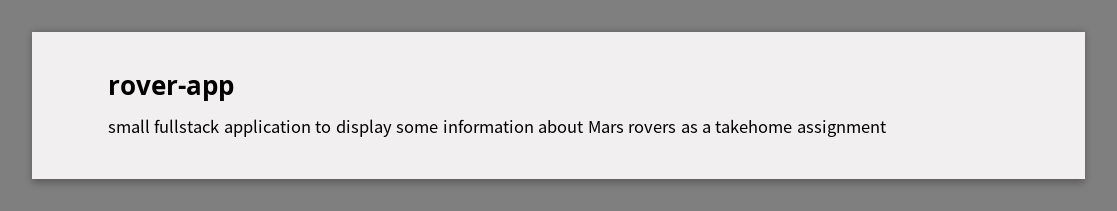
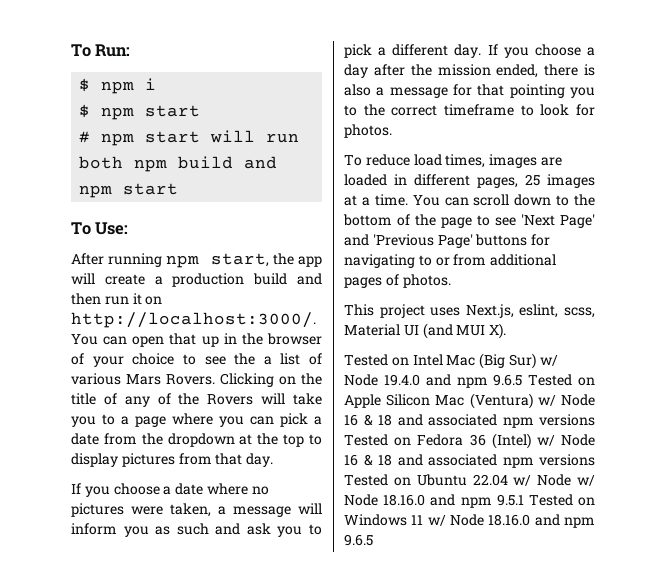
[108,80,234,101] [108,119,886,137] rover-app // small fullstack application to display some information about Mars rovers as a takehome assignment -> [71,44,131,57] [79,78,157,94] [79,104,201,120] [79,130,300,146] [79,156,278,172] [79,183,179,198] [71,222,129,235] [71,253,322,268] [71,273,322,287] [71,293,163,305] [71,312,316,328] [71,333,322,347] [71,353,322,367] [71,373,322,387] [71,393,322,407] [71,413,322,427] [71,433,322,447] [71,453,274,467] [71,483,269,497] [71,503,322,517] [71,523,323,537] [344,44,595,58] [344,64,595,78] [344,84,595,98] [344,104,595,116] [344,124,392,138] [344,154,562,168] [344,174,595,188] [344,194,595,206] [343,214,595,228] [344,234,551,248] [344,254,557,268] [344,274,451,288] [344,304,595,318] [344,323,507,339] [344,353,558,369] [344,374,595,388] [344,393,595,409] [344,414,595,428] [344,433,595,449] [344,454,595,468] [344,474,595,486] [344,494,595,508] [344,514,595,528] [344,534,373,546] To Run: // $ npm i // $ npm start // # npm start will run both npm build and npm start // To Use: // After running npm start, the app will create a production build and then run it on http://localhost:3000/. You can open that up in the browser of your choice to see the a list of various Mars Rovers. Clicking on the title of any of the Rovers will take you to a page where you can pick a date from the dropdown at the top to display pictures from that day. // If you choose a date where no pictures were taken, a message will inform you as such and ask you to pick a different day. If you choose a day after the mission ended, there is also a message for that pointing you to the correct timeframe to look for photos. // To reduce load times, images are loaded in different pages, 25 images at a time. You can scroll down to the bottom of the page to see 'Next Page' and 'Previous Page' buttons for navigating to or from additional pages of photos. // This project uses Next.js, eslint, scss, Material UI (and MUI X). // Tested on Intel Mac (Big Sur) w/ Node 19.4.0 and npm 9.6.5 Tested on Apple Silicon Mac (Ventura) w/ Node 16 & 18 and associated npm versions Tested on Fedora 36 (Intel) w/ Node 16 & 18 and associated npm versions Tested on Ubuntu 22.04 w/ Node w/ Node 18.16.0 and npm 9.5.1 Tested on Windows 11 w/ Node 18.16.0 and npm 9.6.5

